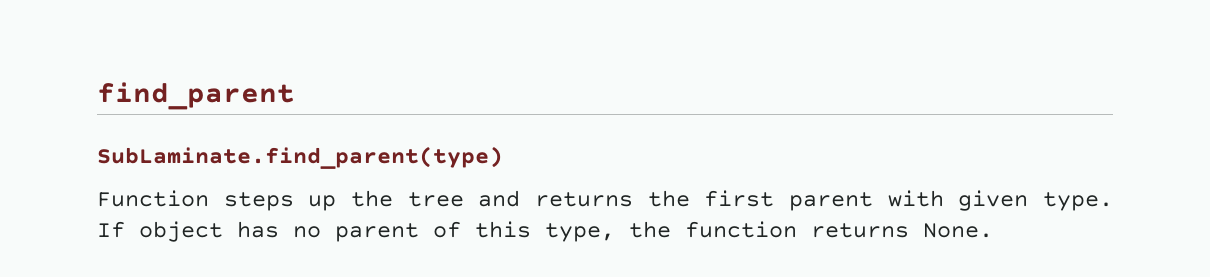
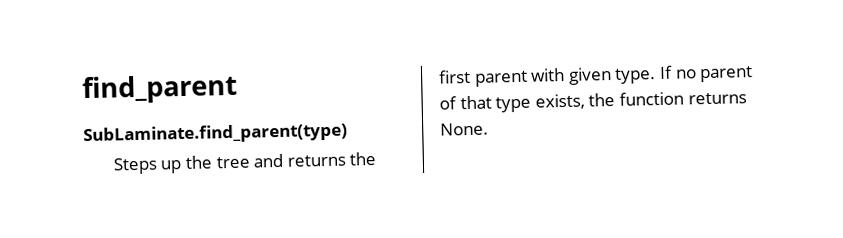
[97,190,294,211] Function steps -> [112,157,158,175] Steps
[139,221,279,242] object has -> (673, 72) none
[475,221,615,242] this type, -> [459,93,585,113] that type exists,

